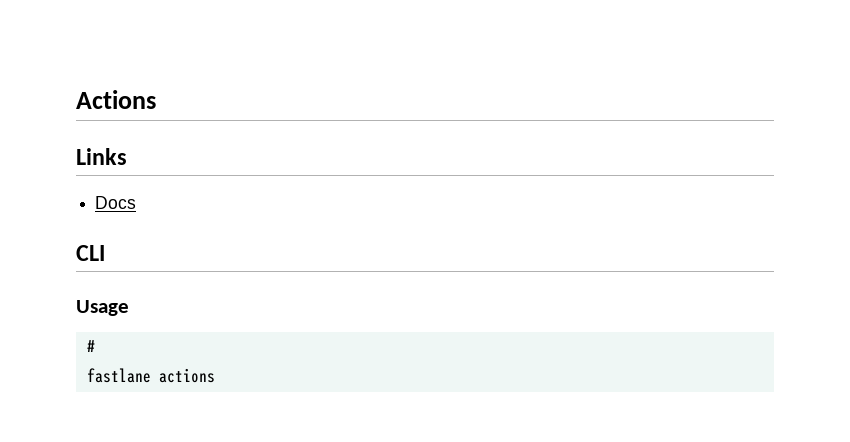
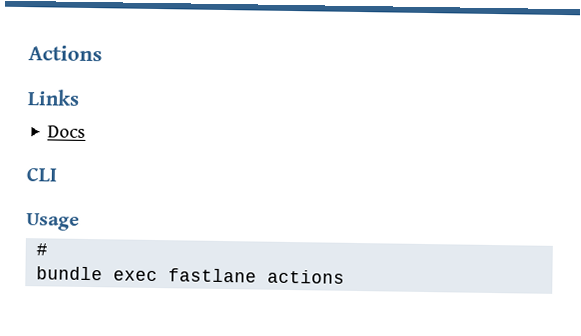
(95, 346) none -> [36,266,159,282] bundle exec

